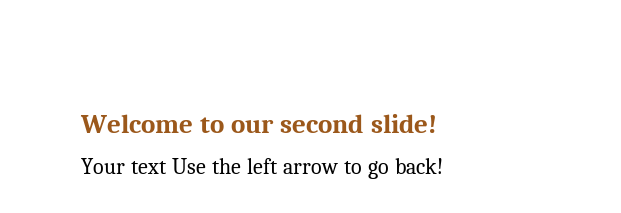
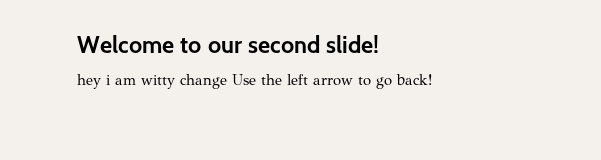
[81,158,167,174] Your text -> [77,74,227,89] hey i am witty change

